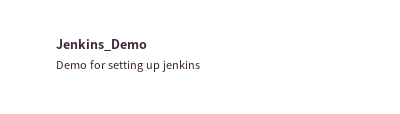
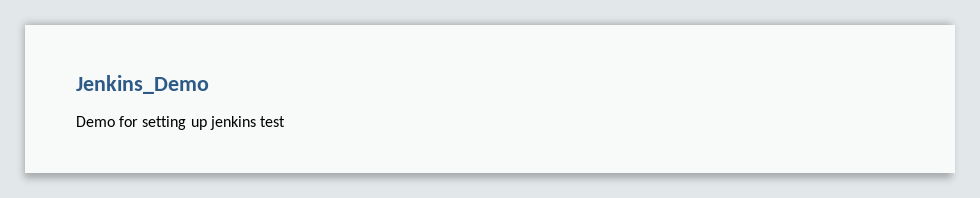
(200, 66) none -> [259,116,285,127] test

